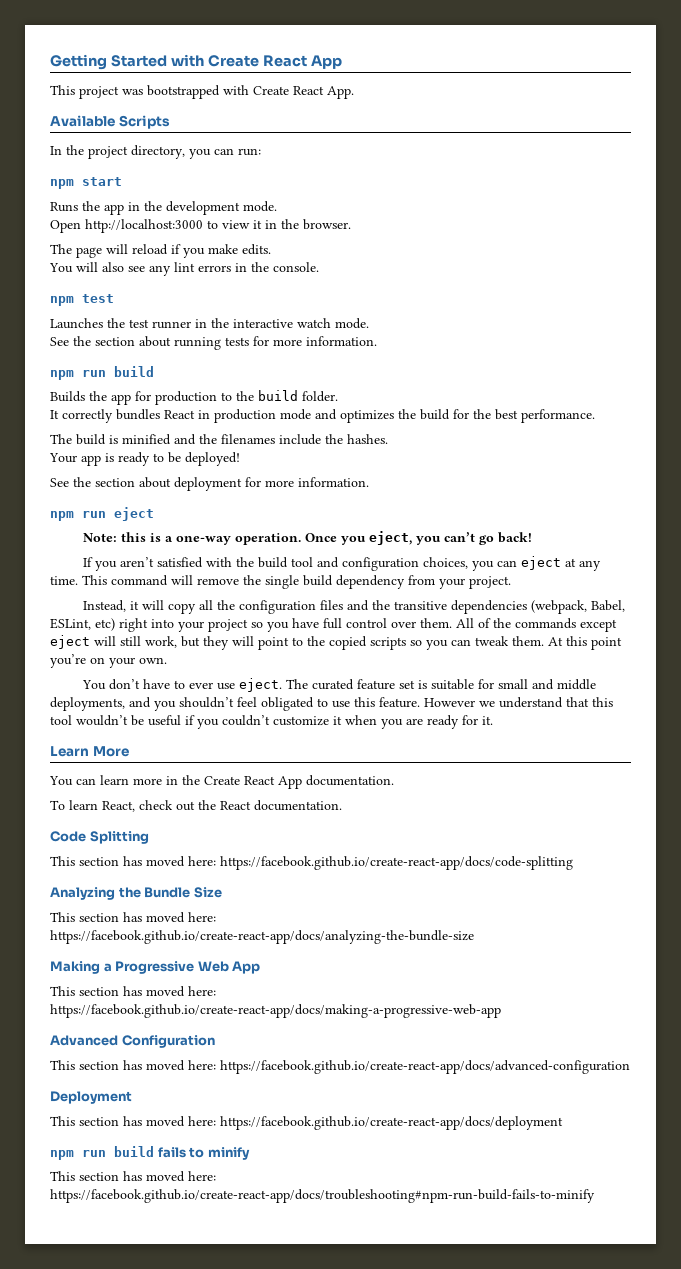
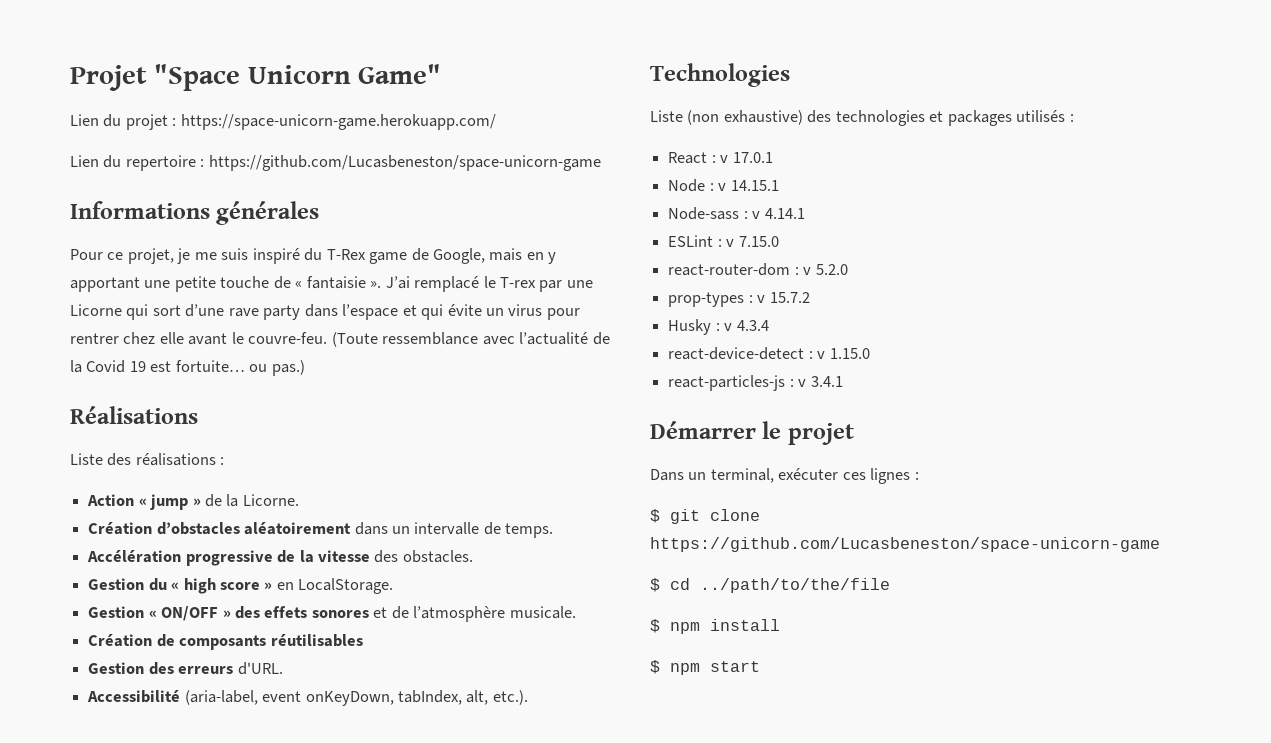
[50,54,342,70] [50,85,354,99] [50,115,170,129] [50,145,261,159] [50,177,122,189] [50,201,277,215] [50,219,351,233] [50,244,271,258] [49,262,319,276] [50,294,114,306] [50,318,369,329] [50,336,377,350] [50,366,154,380] [50,390,338,405] [50,409,595,423] [50,434,388,445] [49,452,240,466] [50,477,369,491] [50,507,154,521] [83,531,533,545] [83,556,602,571] [50,575,511,589] [83,600,626,614] [50,618,617,632] [50,635,622,650] [50,654,167,668] [82,678,597,692] [50,697,613,711] [50,715,493,729] [50,746,129,757] [49,775,394,789] [50,800,342,812] [50,831,149,844] [50,856,573,870] [50,887,222,900] [50,912,216,923] [50,930,474,944] [50,961,261,974] [50,986,216,997] [50,1004,501,1018] [50,1035,215,1048] [50,1060,630,1074] [50,1091,132,1104] [50,1116,563,1130] [50,1146,250,1160] [50,1171,216,1182] [50,1189,595,1203] Getting Started with Create React App // This project was bootstrapped with Create React App. // Available Scripts // In the project directory, you can run: // npm start // Runs the app in the development mode. // Open http://localhost:3000 to view it in the browser. // The page will reload if you make edits. // You will also see any lint errors in the console. // npm test // Launches the test runner in the interactive watch mode. // See the section about running tests for more information. // npm run build // Builds the app for production to the build folder. // It correctly bundles React in production mode and optimizes the build for the best performance. // The build is minified and the filenames include the hashes. // Your app is ready to be deployed! // See the section about deployment for more information. // npm run eject // Note: this is a one-way operation. Once you eject, you can’t go back! // If you aren’t satisfied with the build tool and configuration choices, you can eject at any time. This command will remove the single build dependency from your project. // Instead, it will copy all the configuration files and the transitive dependencies (webpack, Babel, ESLint, etc) right into your project so you have full control over them. All of the commands except eject will still work, but they will point to the copied scripts so you can tweak them. At this point you’re on your own. // You don’t have to ever use eject. The curated feature set is suitable for small and middle deployments, and you shouldn’t feel obligated to use this feature. However we understand that this tool wouldn’t be useful if you couldn’t customize it when you are ready for it. // Learn More // You can learn more in the Create React App documentation. // To learn React, check out the React documentation. // Code Splitting // This section has moved here: https://facebook.github.io/create-react-app/docs/code-splitting // Analyzing the Bundle Size // This section has moved here: https://facebook.github.io/create-react-app/docs/analyzing-the-bundle-size // Making a Progressive Web App // This section has moved here: https://facebook.github.io/create-react-app/docs/making-a-progressive-web-app // Advanced Configuration // This section has moved here: https://facebook.github.io/create-react-app/docs/advanced-configuration // Deployment // This section has moved here: https://facebook.github.io/create-react-app/docs/deployment // npm run build fails to minify // This section has moved here: https://facebook.github.io/create-react-app/docs/troubleshooting#npm-run-build-fails-to-minify -> [70,64,442,91] [70,114,496,130] [70,155,601,171] [70,201,320,225] [70,248,557,264] [70,276,593,292] [70,304,580,320] [70,332,610,347] [70,360,305,376] [70,406,198,424] [70,453,225,466] [87,494,299,510] [88,522,554,538] [87,550,473,566] [88,578,394,594] [88,606,576,622] [88,634,363,650] [88,662,283,675] [87,690,528,706] [650,63,790,87] [650,110,1074,126] [668,152,773,164] [668,179,779,192] [668,207,805,220] [668,235,779,247] [668,263,848,276] [668,292,810,307] [668,319,769,335] [668,347,870,360] [668,375,843,391] [650,421,854,445] [650,468,919,484] [650,509,760,524] [650,537,1160,552] [650,578,890,593] [650,619,780,634] [650,660,760,675] Projet "Space Unicorn Game" // Lien du projet : https://space-unicorn-game.herokuapp.com/ // Lien du repertoire : https://github.com/Lucasbeneston/space-unicorn-game // Informations générales // Pour ce projet, je me suis inspiré du T-Rex game de Google, mais en y apportant une petite touche de « fantaisie ». J’ai remplacé le T-rex par une Licorne qui sort d’une rave party dans l’espace et qui évite un virus pour rentrer chez elle avant le couvre-feu. (Toute ressemblance avec l’actualité de la Covid 19 est fortuite… ou pas.) // Réalisations // Liste des réalisations : // Action « jump » de la Licorne. // Création d’obstacles aléatoirement dans un intervalle de temps. // Accélération progressive de la vitesse des obstacles. // Gestion du « high score » en LocalStorage. // Gestion « ON/OFF » des effets sonores et de l’atmosphère musicale. // Création de composants réutilisables // Gestion des erreurs d'URL. // Accessibilité (aria-label, event onKeyDown, tabIndex, alt, etc.). // Technologies // Liste (non exhaustive) des technologies et packages utilisés : // React : v 17.0.1 // Node : v 14.15.1 // Node-sass : v 4.14.1 // ESLint : v 7.15.0 // react-router-dom : v 5.2.0 // prop-types : v 15.7.2 // Husky : v 4.3.4 // react-device-detect : v 1.15.0 // react-particles-js : v 3.4.1 // Démarrer le projet // Dans un terminal, exécuter ces lignes : // $ git clone https://github.com/Lucasbeneston/space-unicorn-game // $ cd ../path/to/the/file // $ npm install // $ npm start

